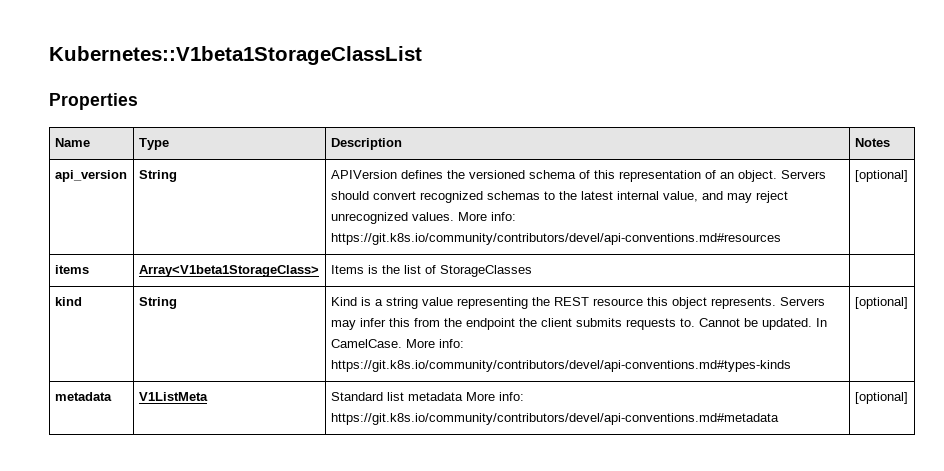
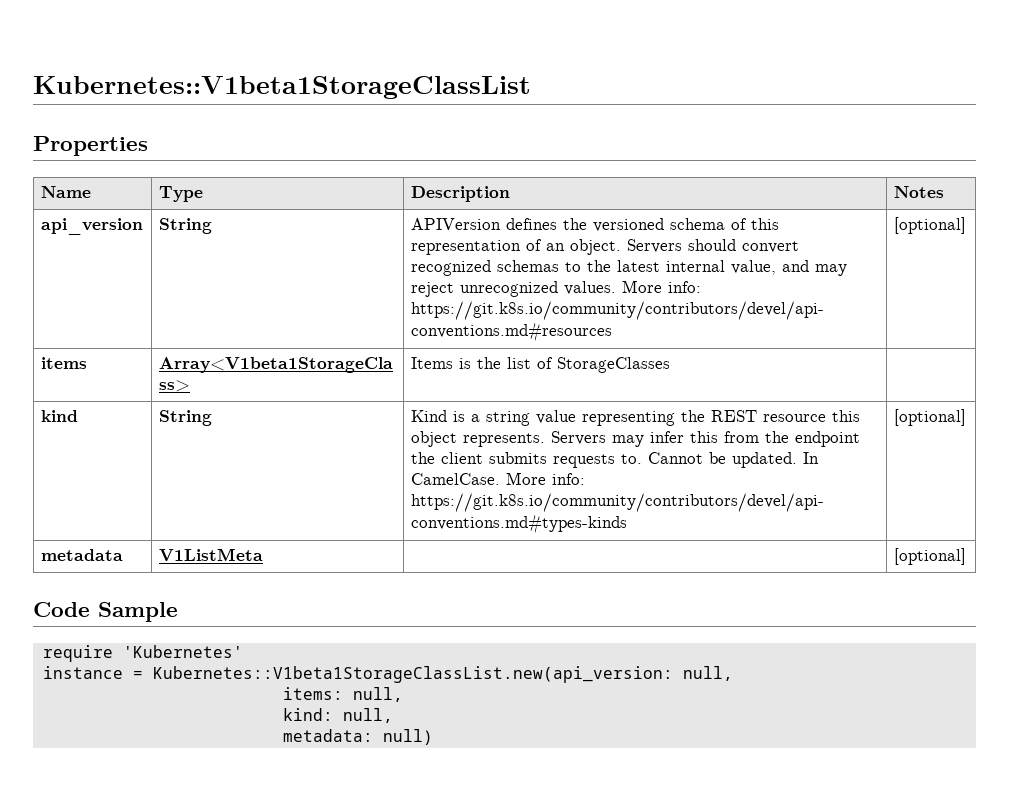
[330,392,524,401] [330,413,779,425] [854,392,908,404] Standard list metadata More info: https://git.k8s.io/community/contributors/devel/api-conventions.md#metadata | [optional] -> [893,548,966,565] [33,602,178,622] [42,645,243,662] [42,666,733,683] [282,687,403,702] [282,708,393,723] [282,729,433,745] | [optional] // Code Sample // require 'Kubernetes' // instance = Kubernetes::V1beta1StorageClassList.new(api_version: null, // items: null, // kind: null, // metadata: null)

